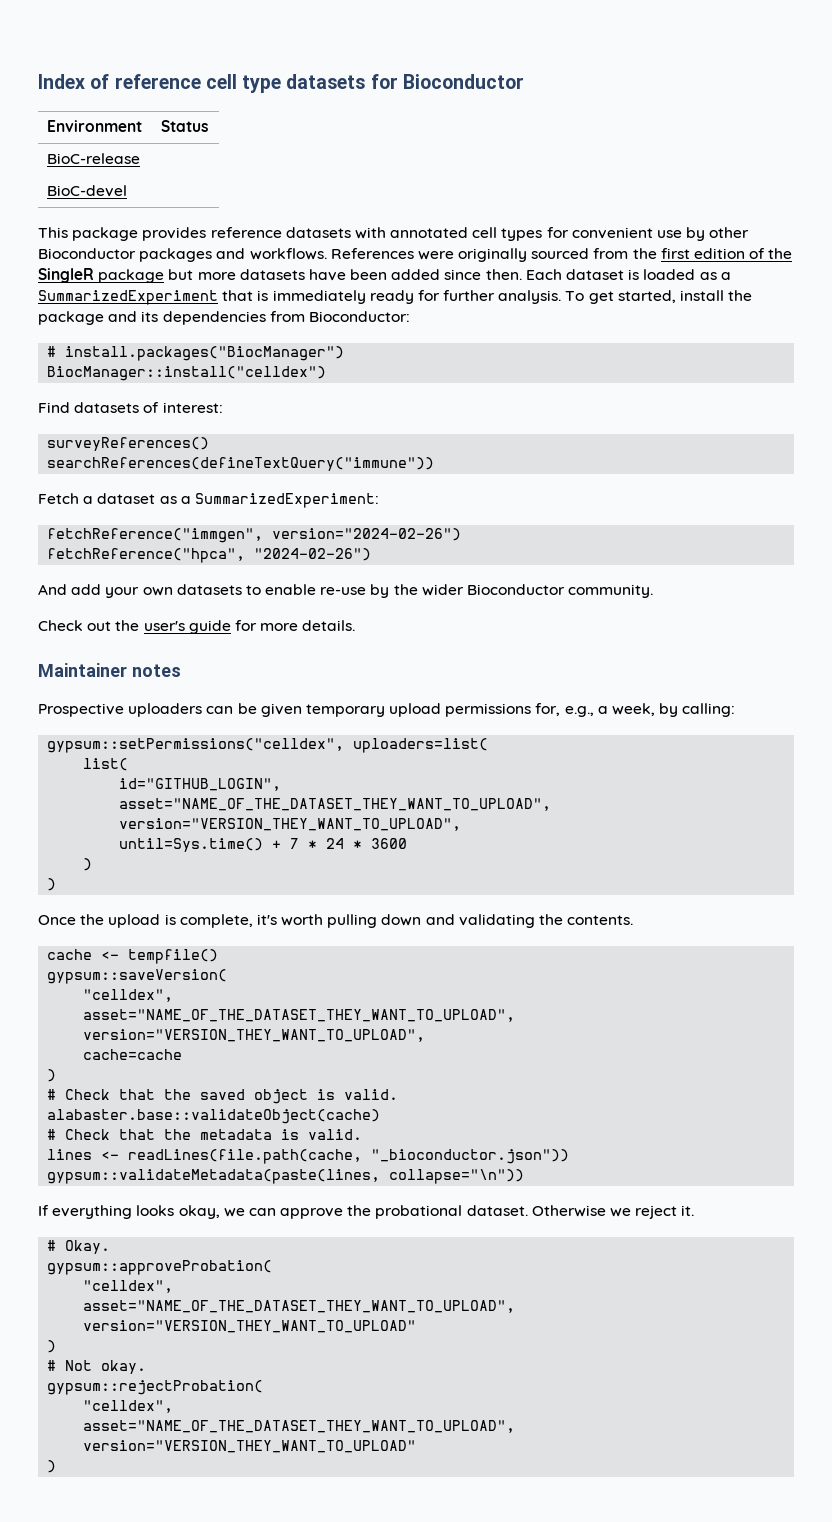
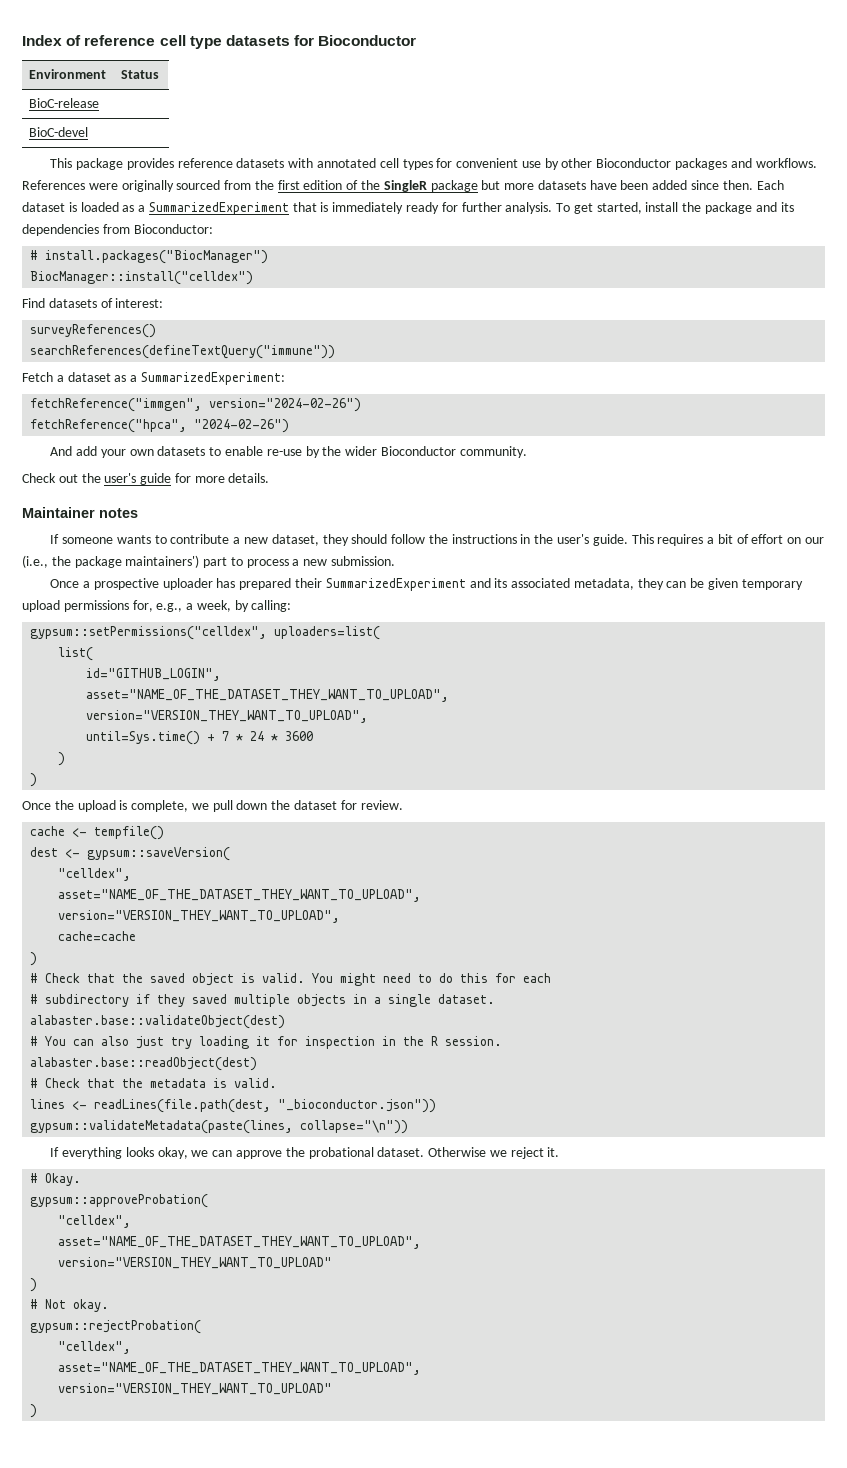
[38,703,203,717] Prospective uploaders -> [50,534,824,546] [22,555,396,568] [50,578,664,591] If someone wants to contribute a new dataset, they should follow the instructions in the user's guide. This requires a bit of effort on our (i.e., the package maintainers') part to process a new submission. // Once a prospective uploader has prepared their SummarizedExperiment and its associated metadata, they
[256,914,634,928] it's worth pulling down and validating the contents. -> [191,800,403,812] we pull down the dataset for review.
(219, 956) none -> [30,847,81,858] dest <-
[47,1109,381,1124] // alabaster.base::validateObject(cache) -> [312,973,552,986] [30,994,496,1007] [30,1015,286,1029] [30,1036,503,1049] [30,1057,258,1071] You might need to do this for each // # subdirectory if they saved multiple objects in a single dataset. // alabaster.base::validateObject(dest) // # You can also just try loading it for inspection in the R session. // alabaster.base::readObject(dest)
[128,1149,363,1164] readLines(file.path(cache, -> [94,1099,272,1113] readLines(file.path(dest,

